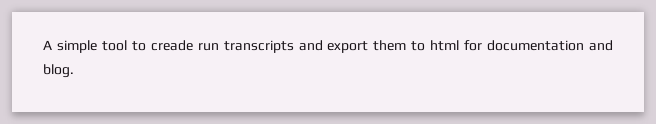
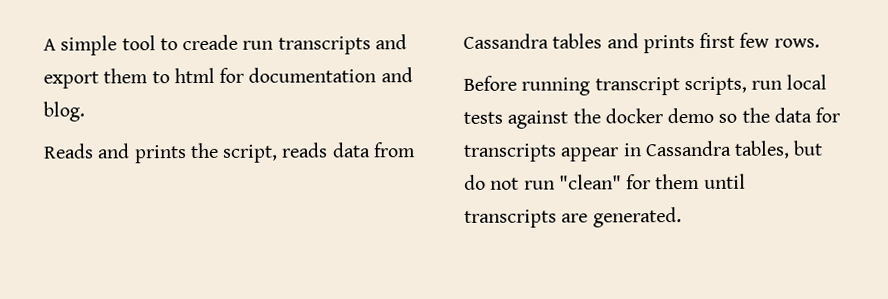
(74, 71) none -> [43,142,416,164] [463,32,820,54] [463,74,828,96] [463,107,841,129] [463,140,824,162] [464,173,746,190] [464,207,682,228] // Reads and prints the script, reads data from Cassandra tables and prints first few rows. // Before running transcript scripts, run local tests against the docker demo so the data for transcripts appear in Cassandra tables, but do not run "clean" for them until transcripts are generated.

